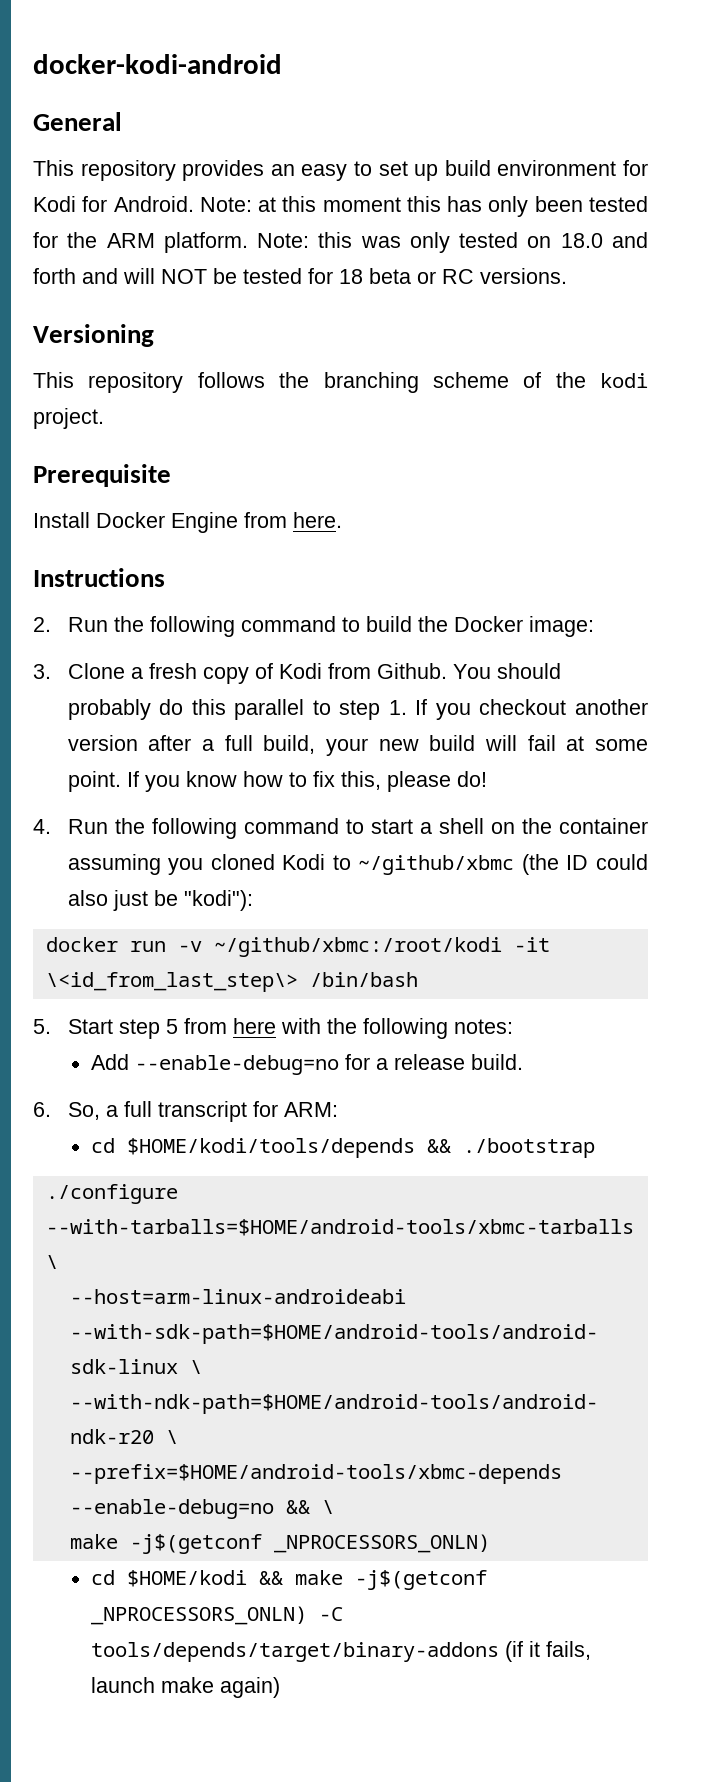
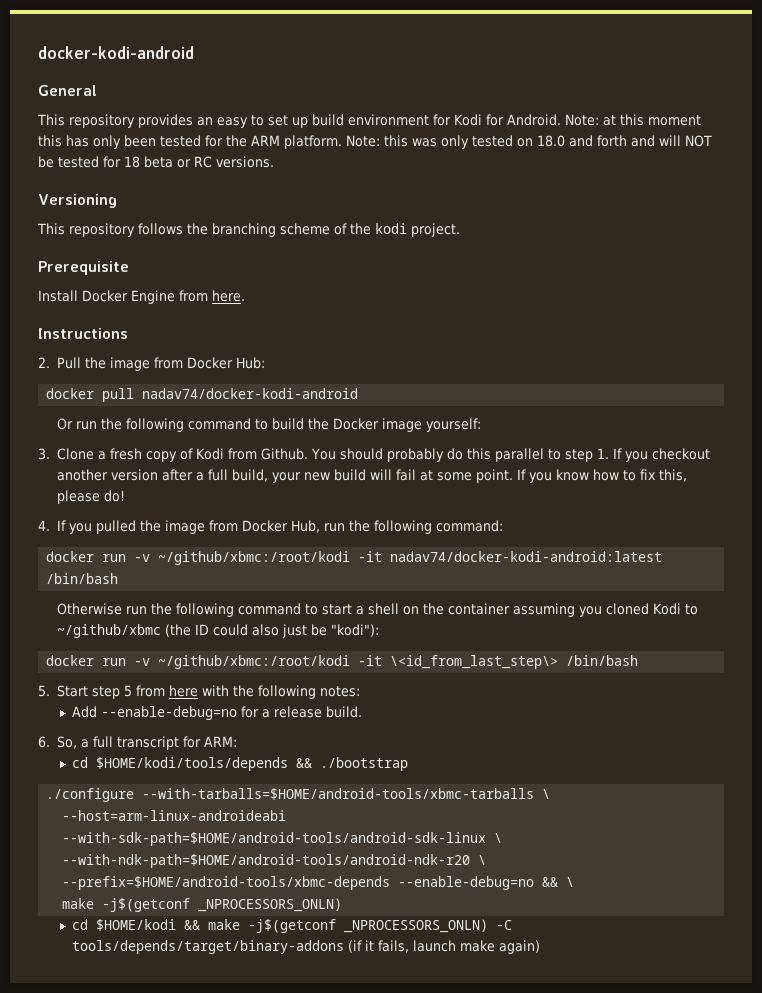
[67,617,108,632] Run -> [57,357,266,371] [46,388,359,402] [57,418,98,430] Pull the image from Docker Hub: // docker pull nadav74/docker-kodi-android // Or run
[528,616,594,637] image: -> [382,418,482,432] image yourself:
[67,819,108,834] Run -> [57,520,504,534] [46,551,663,565] [46,573,119,584] [57,603,148,615] If you pulled the image from Docker Hub, run the following command: // docker run -v ~/github/xbmc:/root/kodi -it nadav74/docker-kodi-android:latest /bin/bash // Otherwise run

